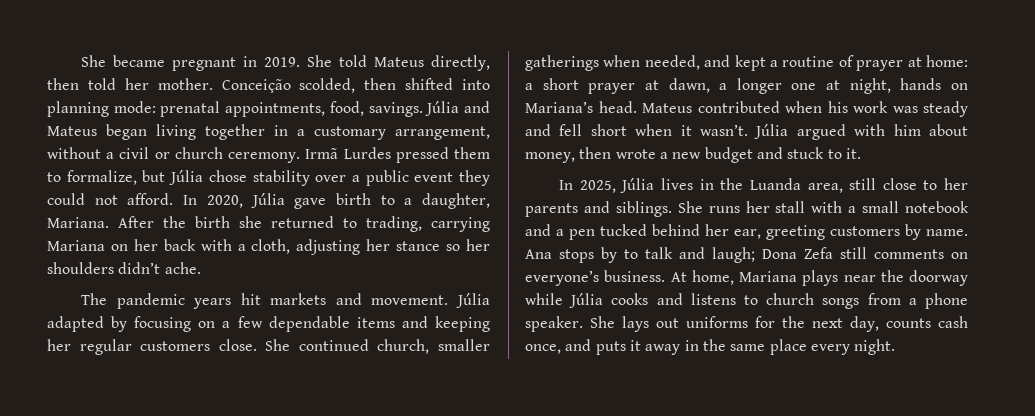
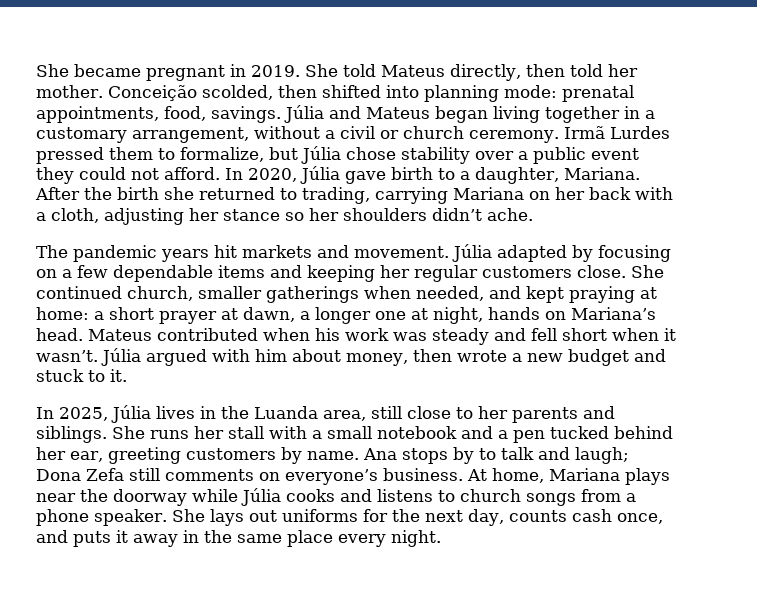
[770,55,904,71] a routine of prayer -> [569,286,635,303] praying

